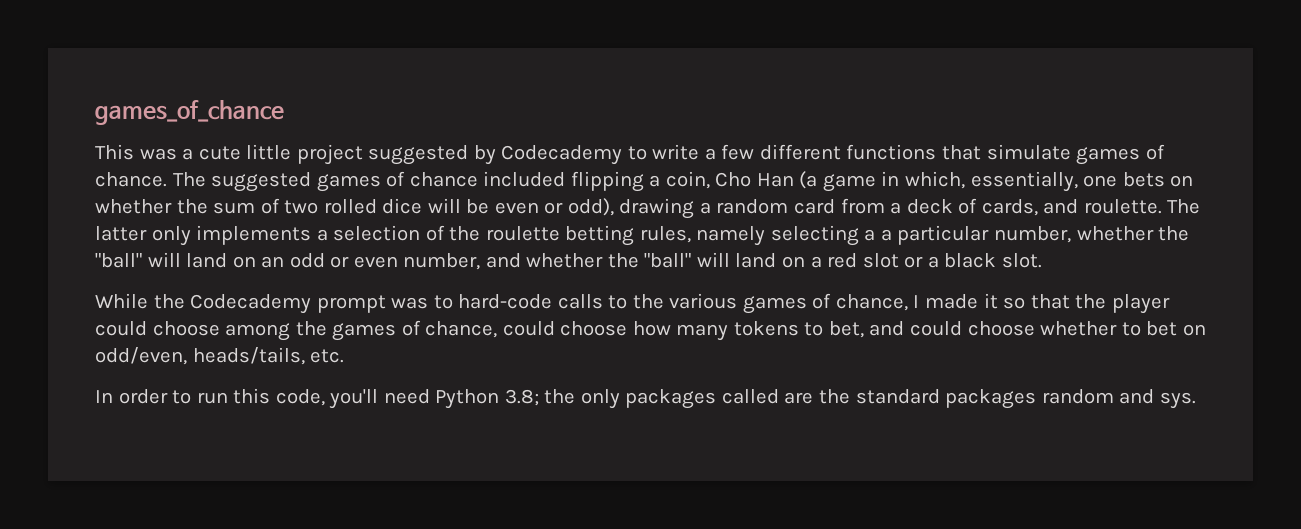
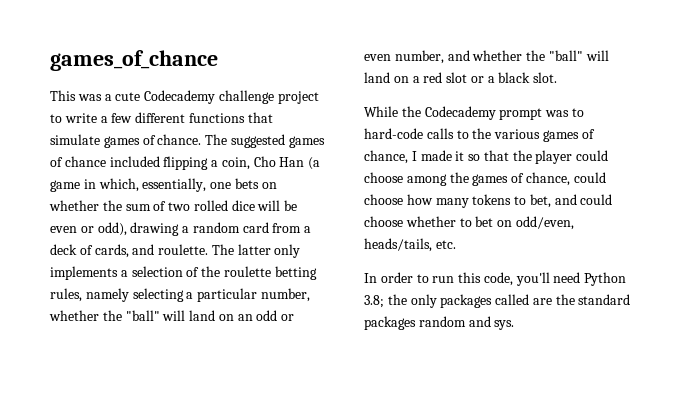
[246,144,623,165] little project suggested by Codecademy -> [144,90,319,104] Codecademy challenge project
[880,229,892,241] a -> (194, 295) none

